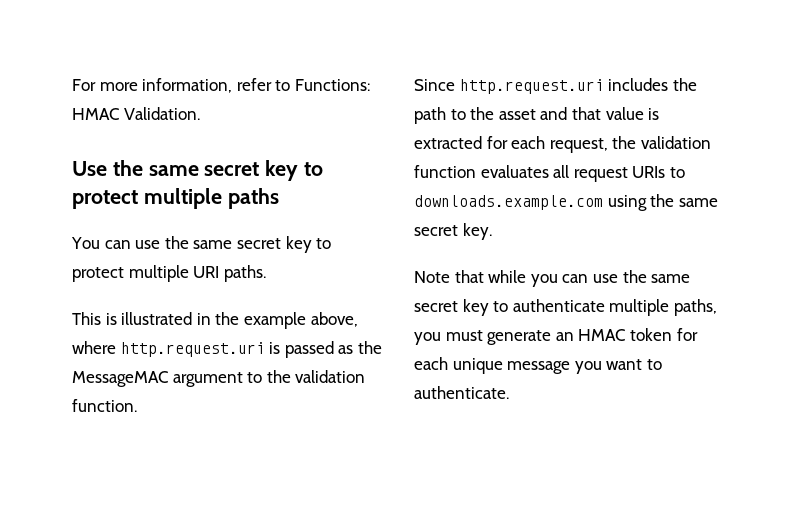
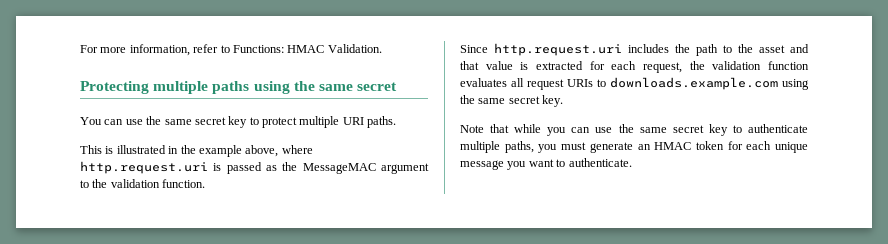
[72,160,324,181] [72,188,279,209] Use the same secret key to protect multiple paths -> [80,81,398,94] Protecting multiple paths using the same secret

